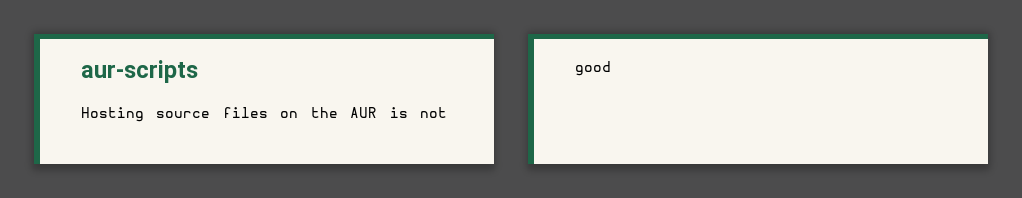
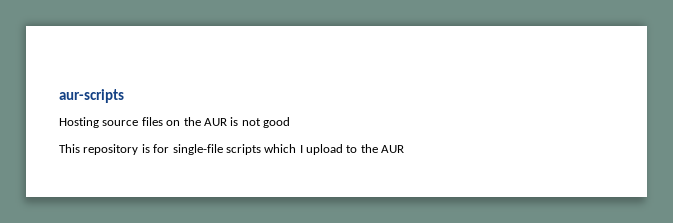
(611, 68) none -> [59,144,405,155] // This repository is for single-file scripts which I upload to the AUR

